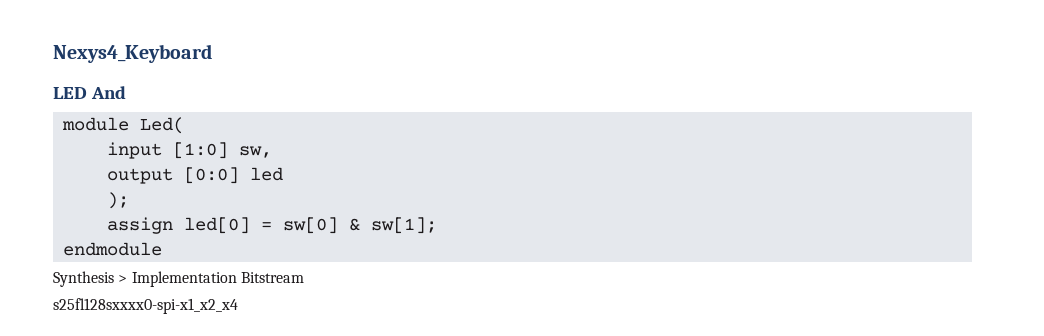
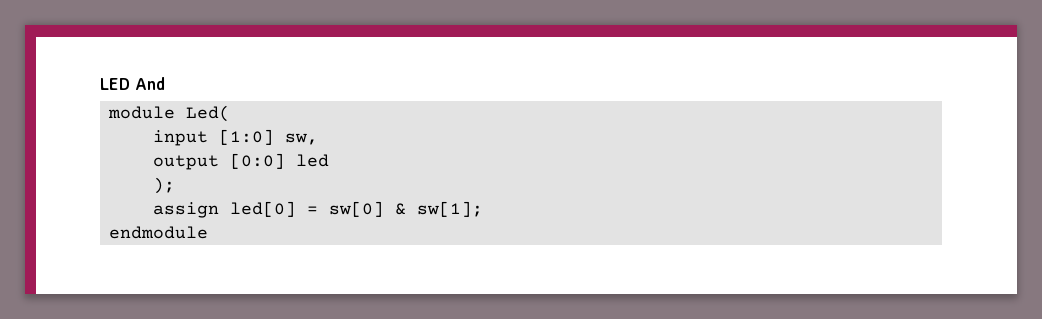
[53,44,212,63] Nexys4_Keyboard // -> (100, 84) none
[53,271,304,287] [53,298,238,314] // Synthesis > Implementation Bitstream // s25fl128sxxxx0-spi-x1_x2_x4 -> (209, 232) none

